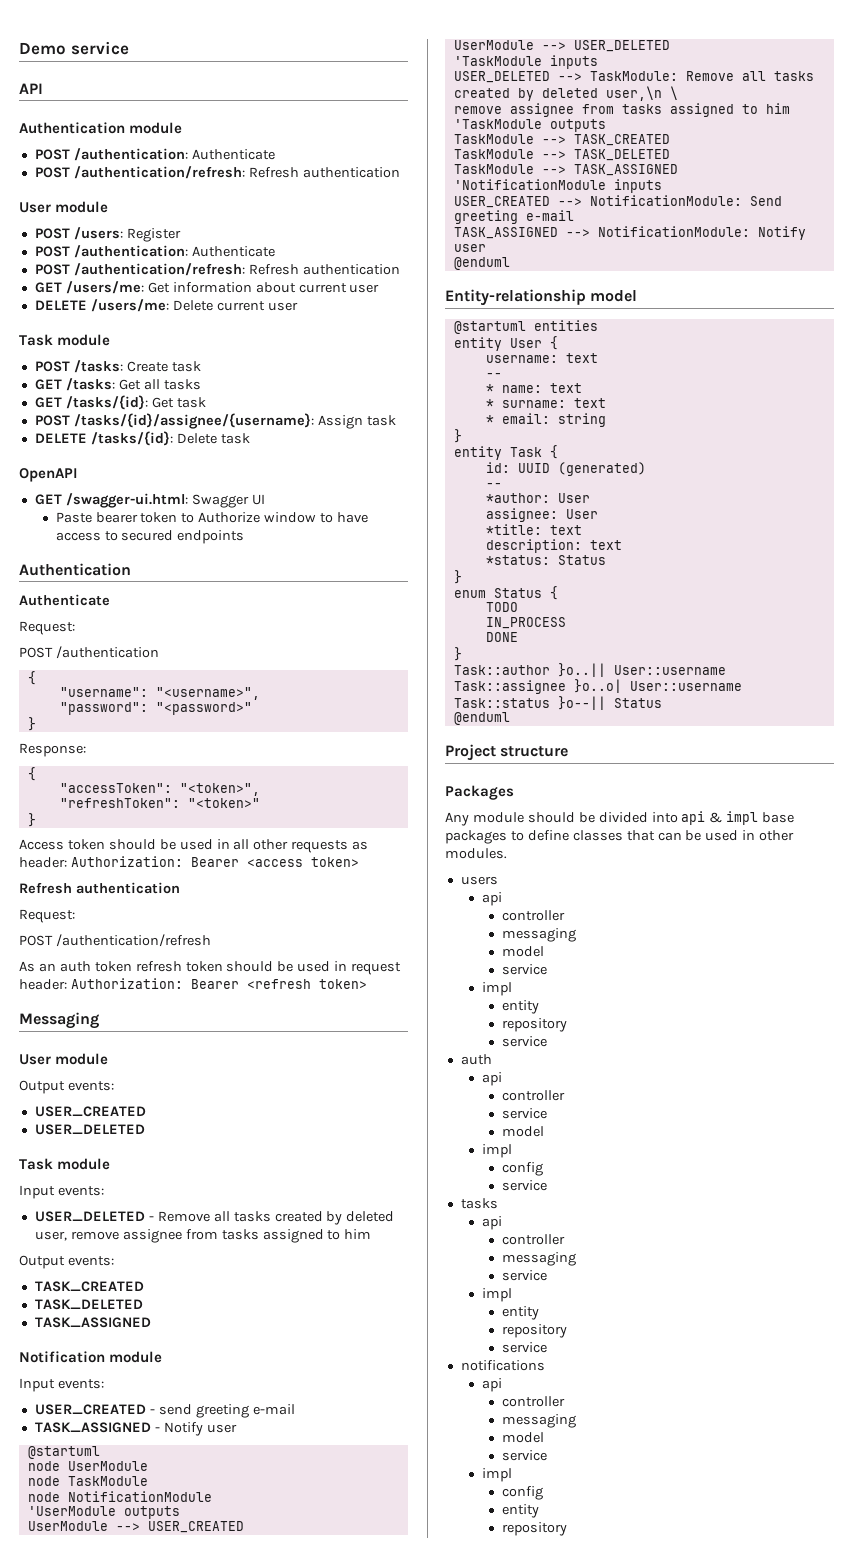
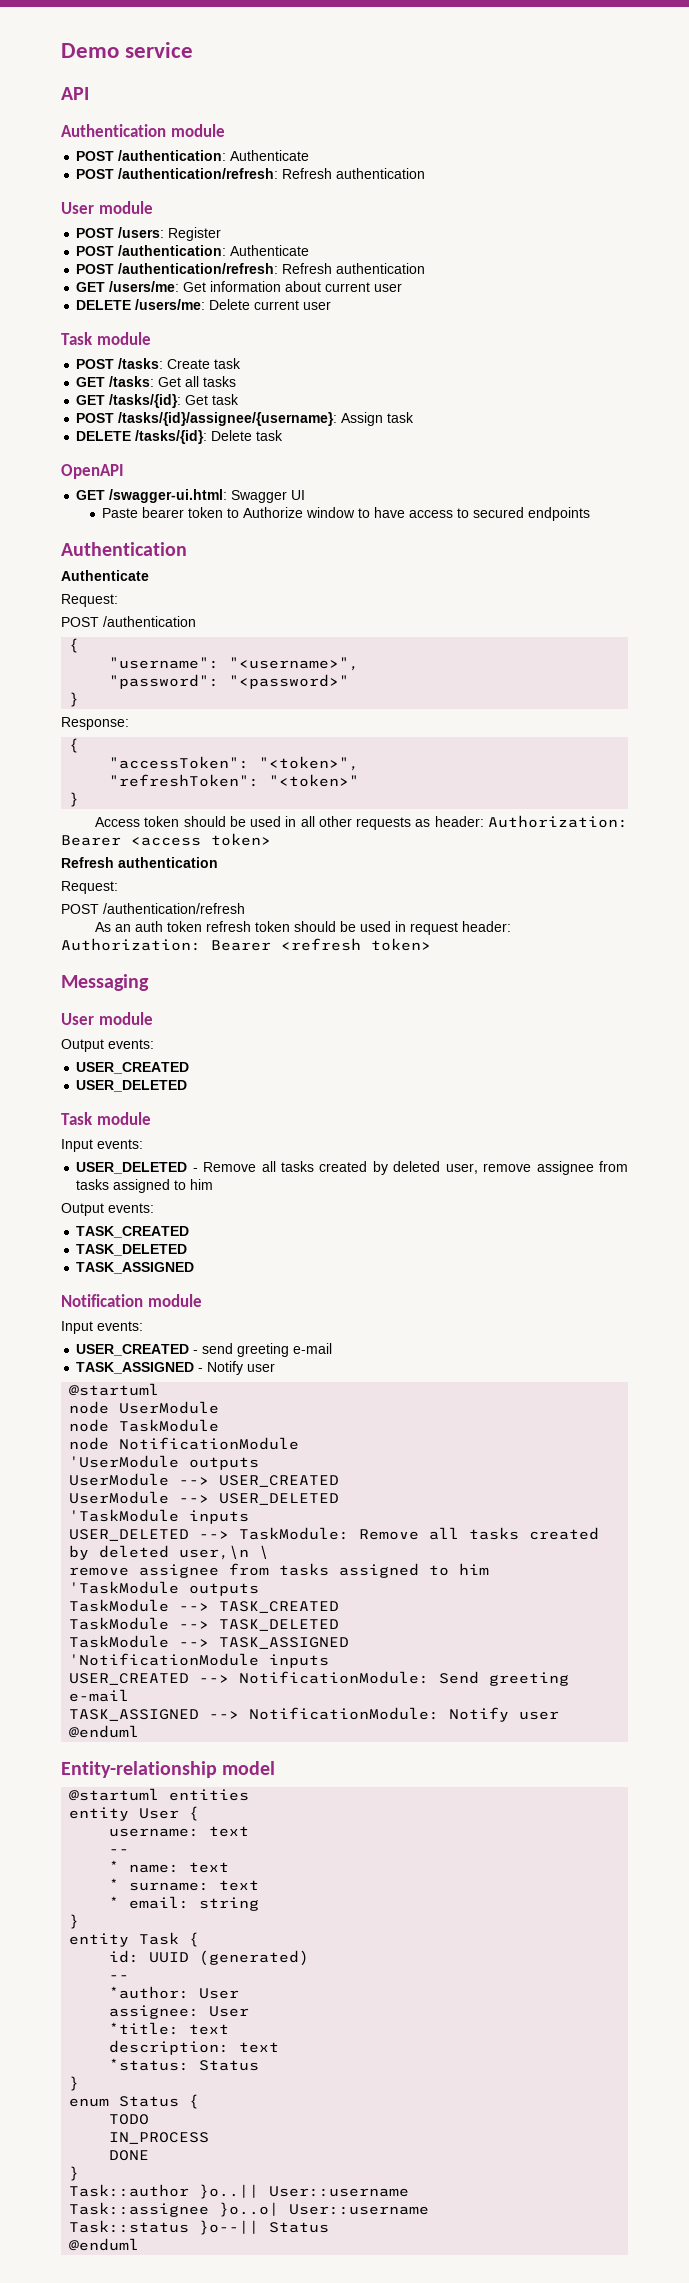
[445,744,569,761] [445,785,514,800] [445,811,795,826] [445,830,795,844] [445,848,507,859] [460,876,498,885] [481,892,502,906] [502,910,566,921] [502,928,577,942] [502,946,545,957] [502,964,548,975] [481,982,512,996] [502,1000,540,1014] [502,1018,568,1032] [502,1036,548,1047] [460,1054,492,1065] [481,1072,502,1086] [502,1090,566,1101] [502,1108,548,1119] [502,1126,545,1137] [481,1144,512,1158] [502,1162,544,1176] [502,1180,548,1191] [460,1198,498,1209] [481,1216,502,1230] [502,1234,566,1245] [502,1252,577,1266] [502,1270,548,1281] [481,1288,512,1302] [502,1306,540,1320] [502,1324,568,1338] [502,1342,548,1353] [460,1360,545,1371] [481,1378,502,1392] [502,1396,566,1407] [502,1414,577,1428] [502,1432,545,1443] [502,1450,548,1461] [481,1468,512,1482] [502,1486,544,1500] [502,1504,540,1518] [502,1522,568,1536] // Project structure // Packages // Any module should be divided into api & impl base packages to define classes that can be used in other modules. // users // api // controller // messaging // model // service // impl // entity // repository // service // auth // api // controller // service // model // impl // config // service // tasks // api // controller // messaging // service // impl // entity // repository // service // notifications // api // controller // messaging // model // service // impl // config // entity // repository -> (140, 2244) none

